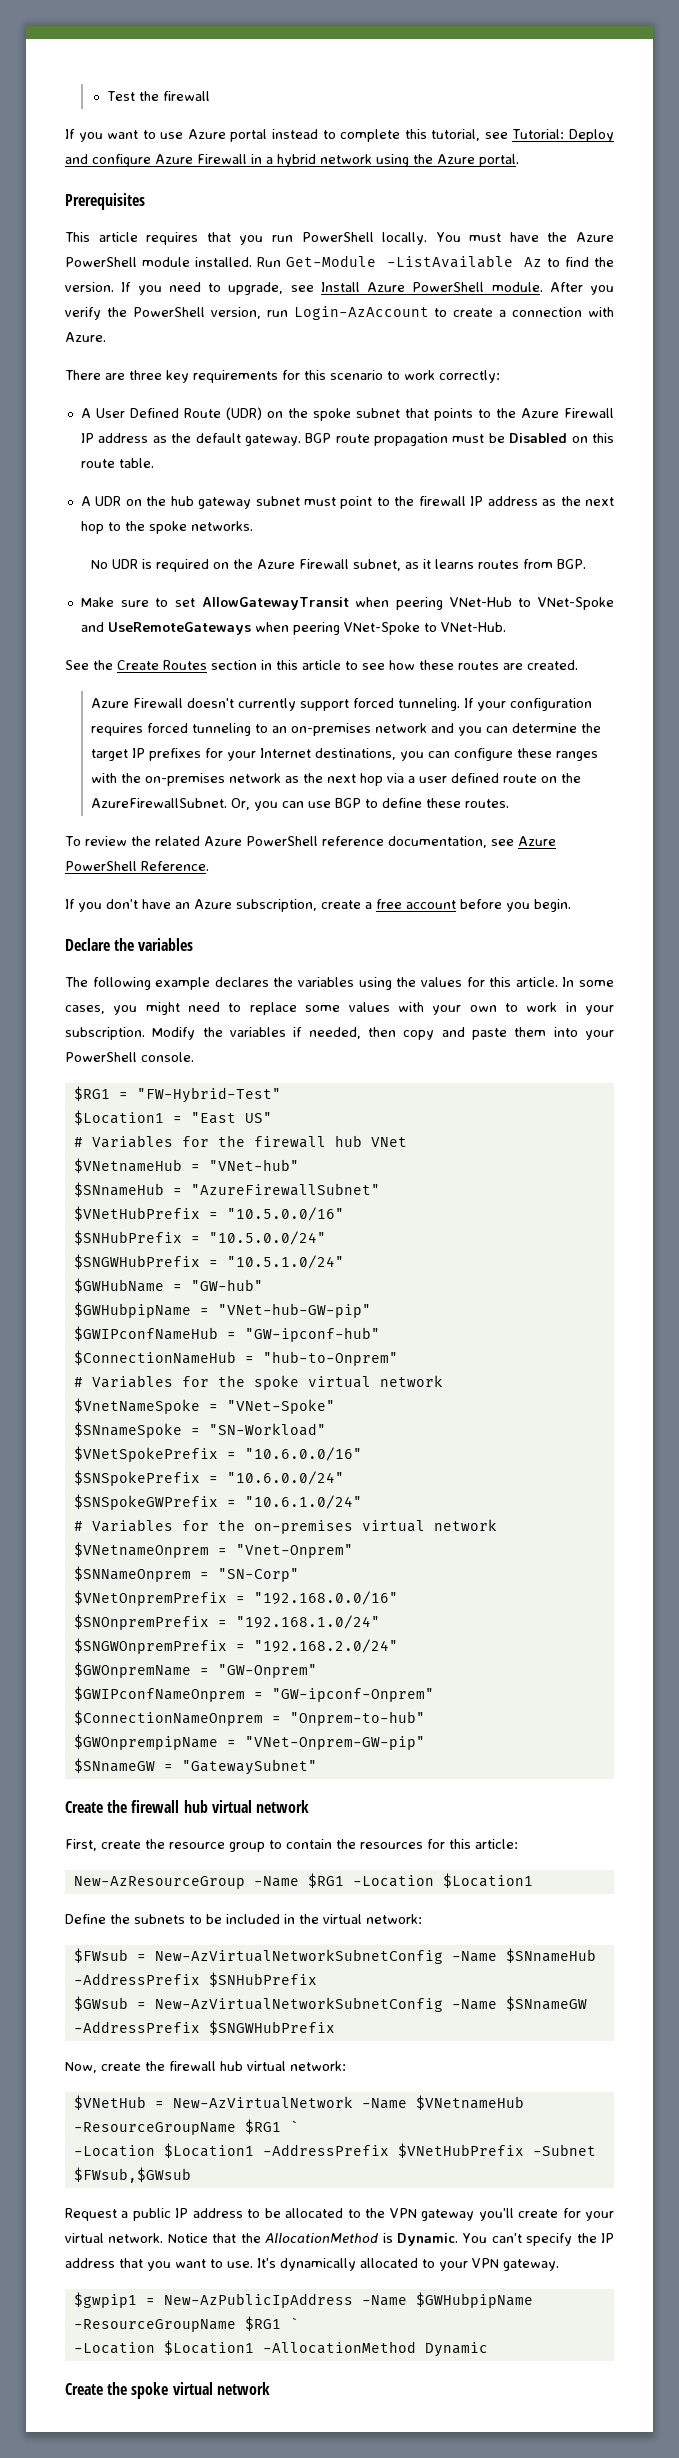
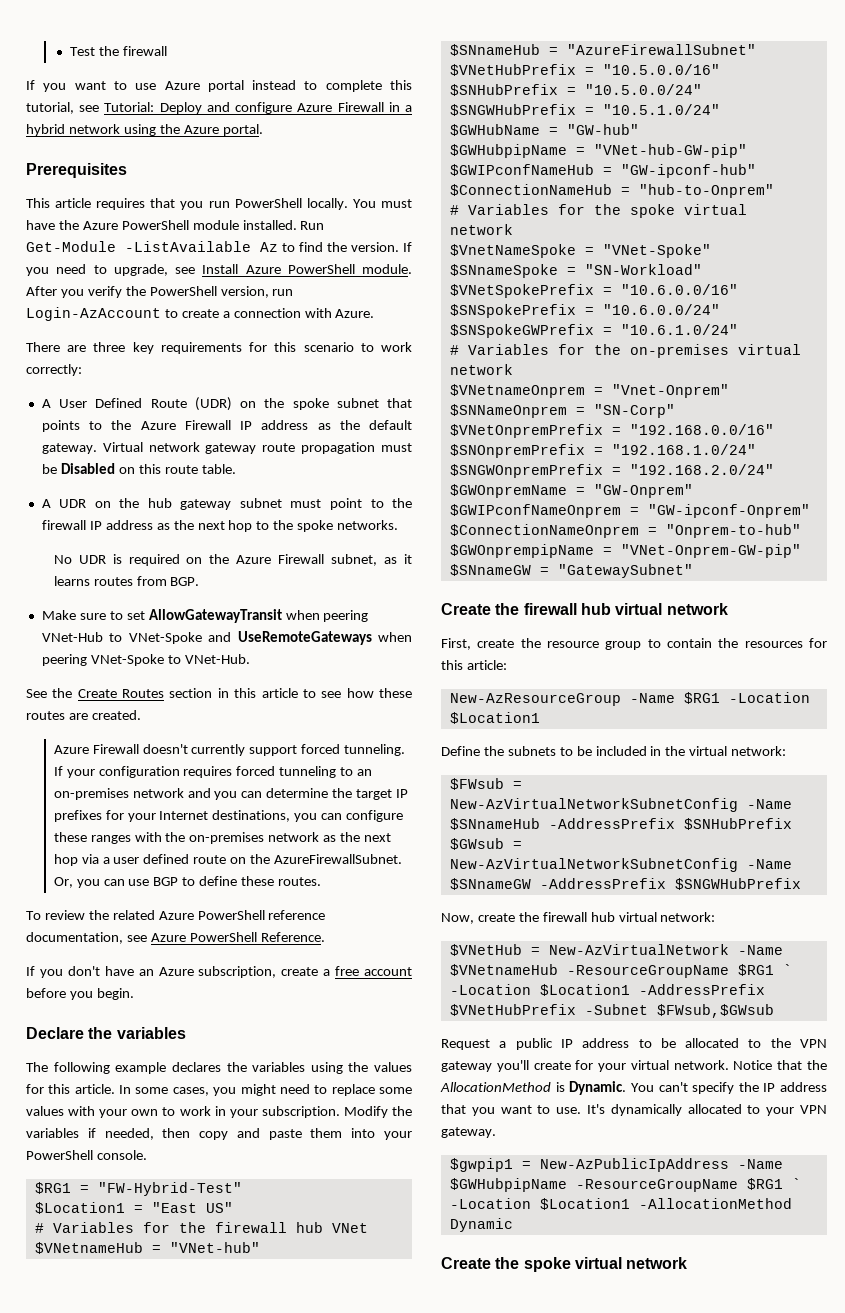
[305,433,332,443] BGP -> [102,442,257,454] Virtual network gateway

